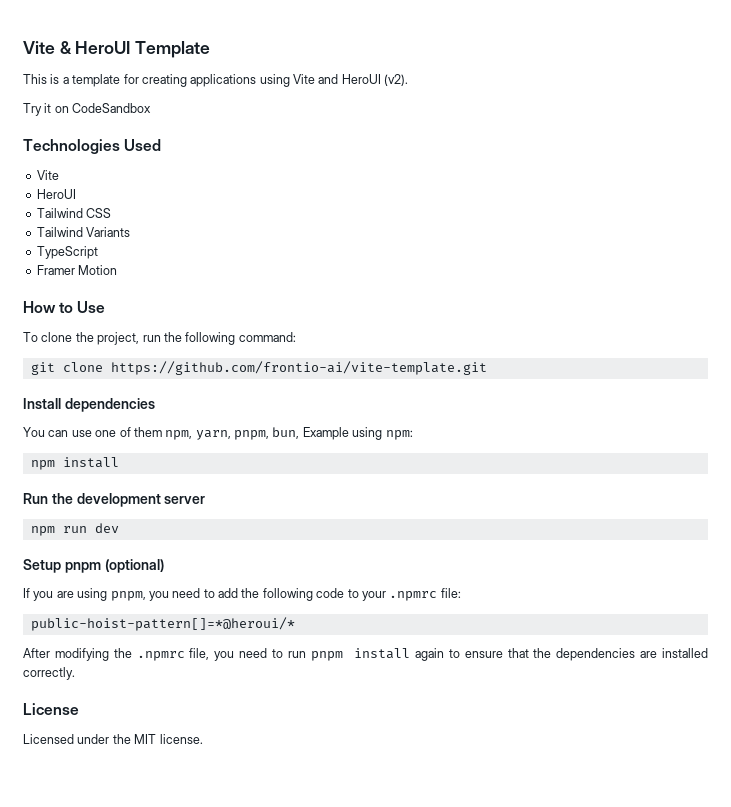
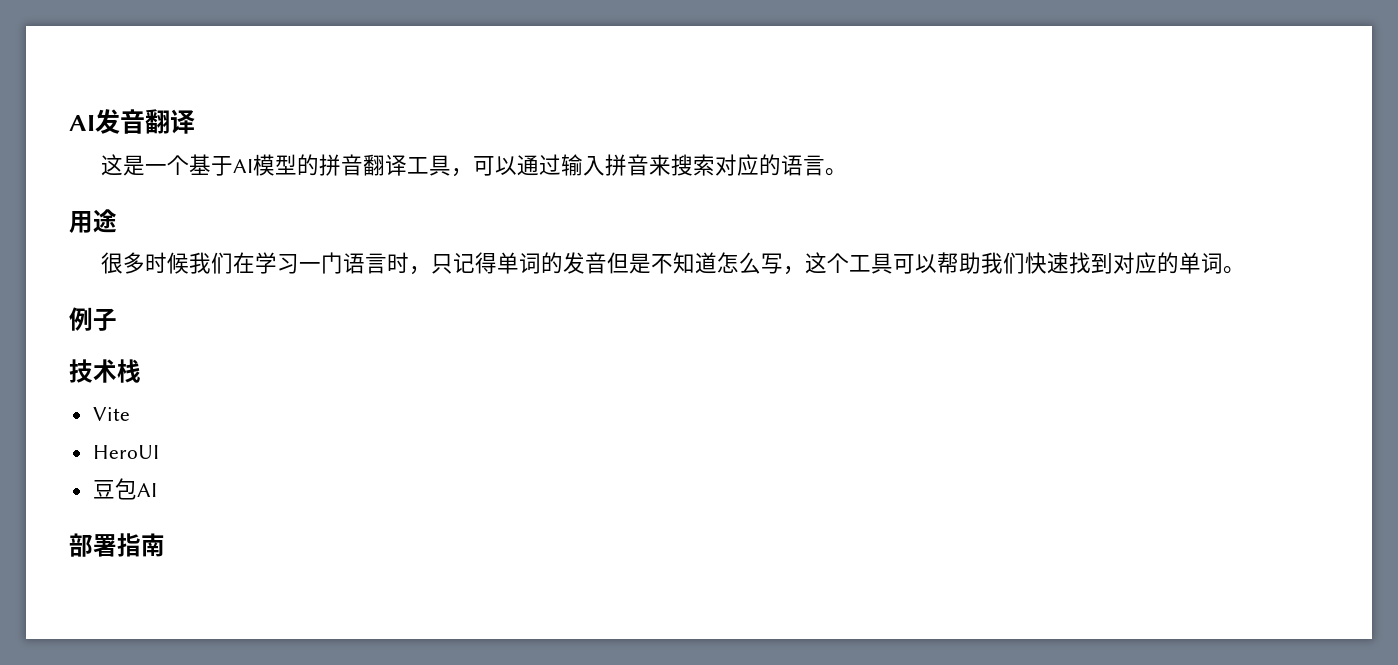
[23,41,211,58] [23,74,409,87] [23,103,152,116] [23,139,162,154] [36,170,59,180] [36,189,76,199] [36,208,112,218] [36,227,131,237] [36,246,98,259] [36,265,118,275] [23,301,106,313] [23,332,296,345] [30,361,487,375] [23,398,155,412] [23,427,413,440] [30,457,119,470] [23,493,206,507] [30,523,119,536] [23,559,164,573] [23,588,461,601] [30,617,295,631] [23,648,709,661] [23,667,75,680] [23,703,79,715] [23,734,203,744] Vite & HeroUI Template // This is a template for creating applications using Vite and HeroUI (v2). // Try it on CodeSandbox // Technologies Used // Vite // HeroUI // Tailwind CSS // Tailwind Variants // TypeScript // Framer Motion // How to Use // To clone the project, run the following command: // git clone https://github.com/frontio-ai/vite-template.git // Install dependencies // You can use one of them npm, yarn, pnpm, bun, Example using npm: // npm install // Run the development server // npm run dev // Setup pnpm (optional) // If you are using pnpm, you need to add the following code to your .npmrc file: // public-hoist-pattern[]=*@heroui/* // After modifying the .npmrc file, you need to run pnpm install again to ensure that the dependencies are installed correctly. // License // Licensed under the MIT license. -> [69,109,195,134] [101,154,848,177] [69,209,117,233] [101,252,1246,275] [69,307,117,331] [69,359,141,383] [92,407,130,421] [92,445,159,459] [92,478,157,500] [69,533,165,557] AI发音翻译 // 这是一个基于AI模型的拼音翻译工具，可以通过输入拼音来搜索对应的语言。 // 用途 // 很多时候我们在学习一门语言时，只记得单词的发音但是不知道怎么写，这个工具可以帮助我们快速找到对应的单词。 // 例子 // 技术栈 // Vite // HeroUI // 豆包AI // 部署指南

